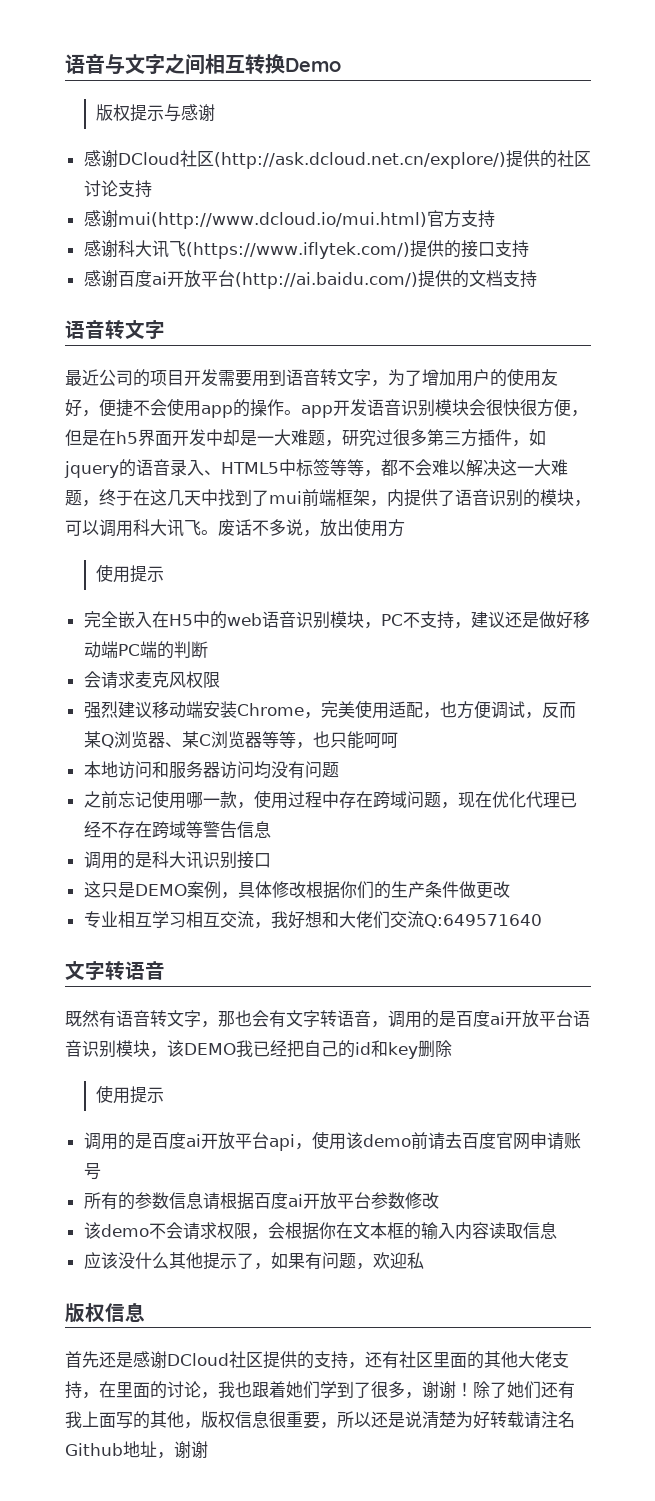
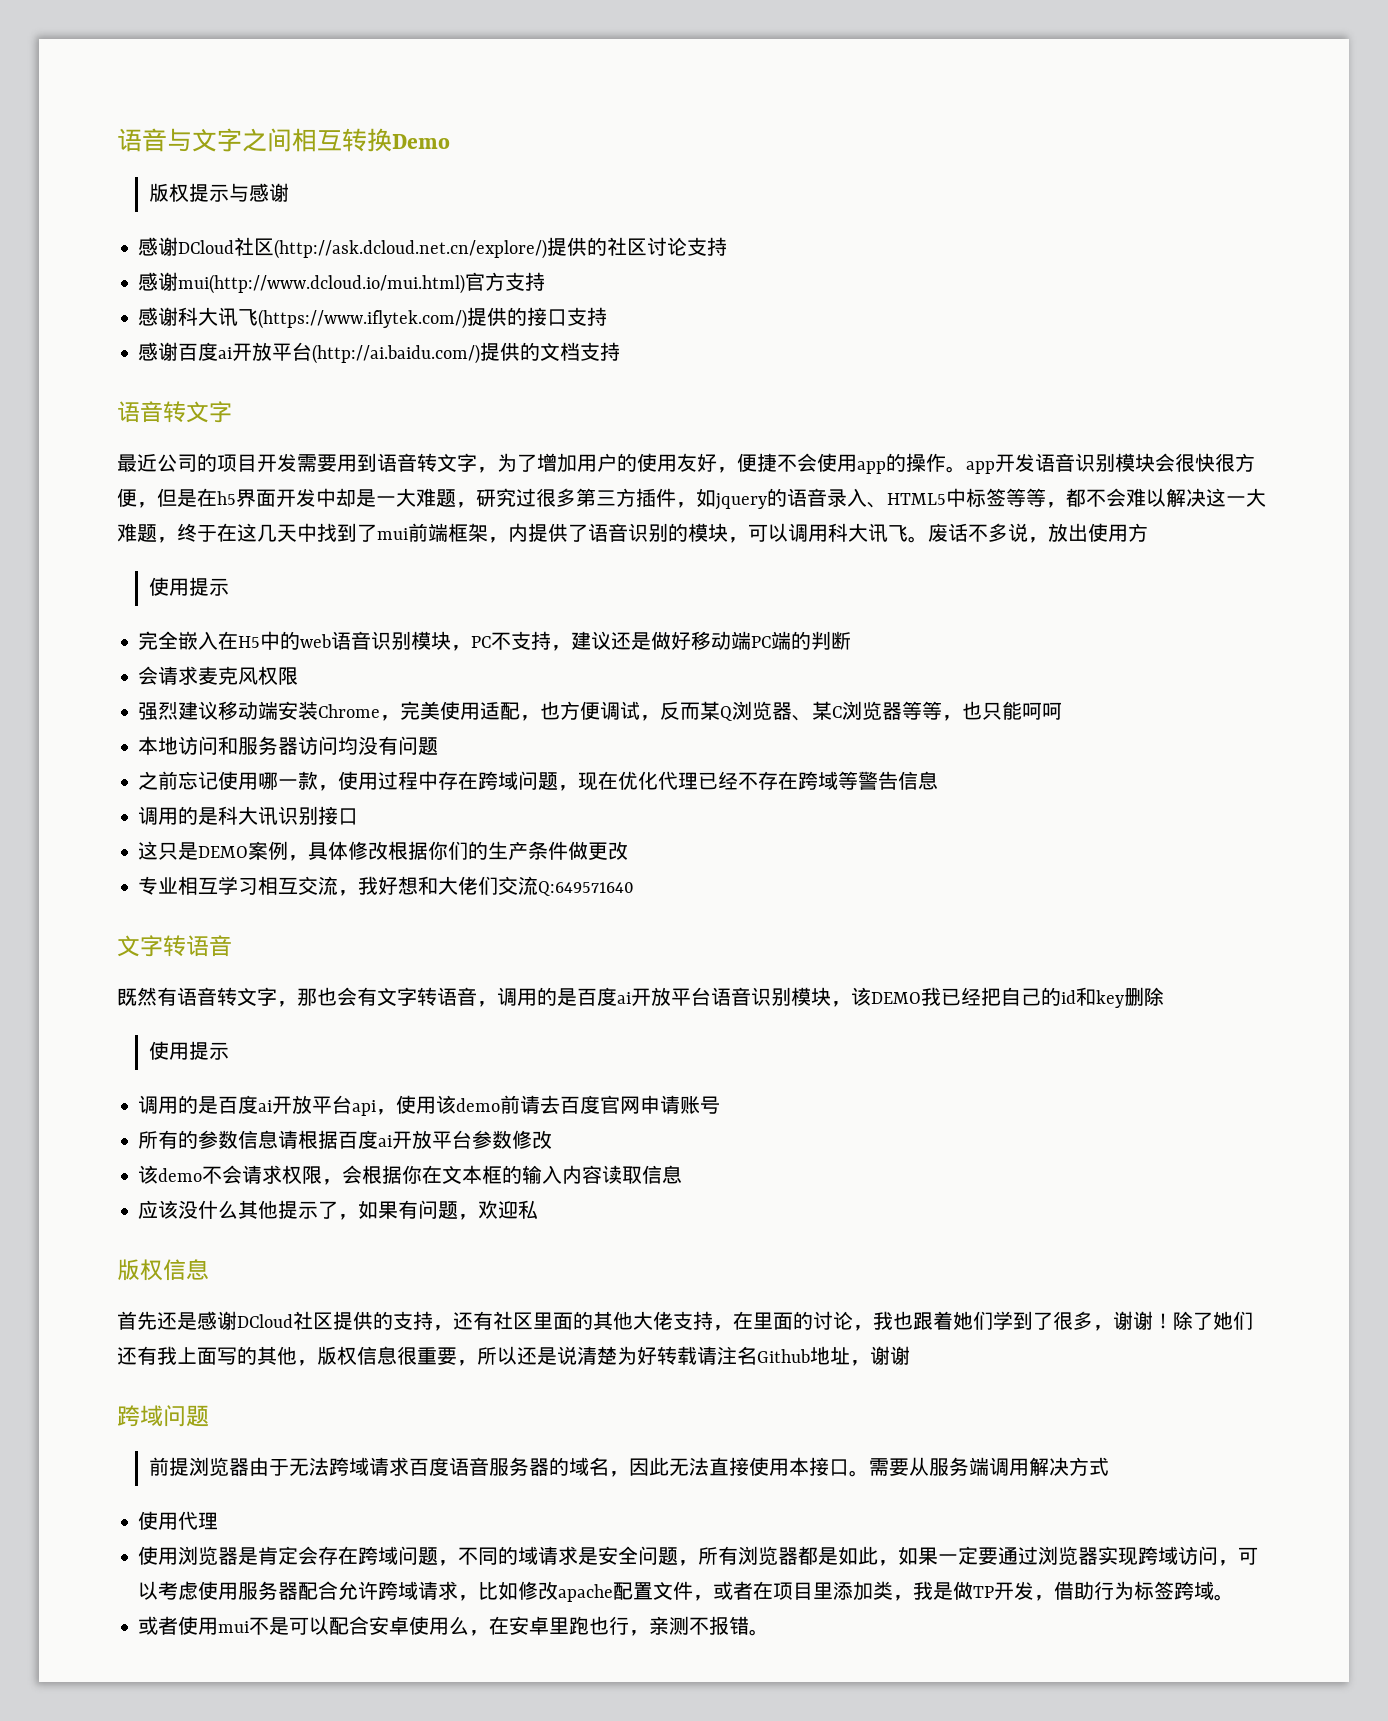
(208, 1449) none -> [117,1405,209,1427] [148,1457,1109,1477] [138,1511,219,1530] [138,1546,1259,1566] [138,1581,1235,1602] [138,1616,770,1636] // 跨域问题 // 前提浏览器由于无法跨域请求百度语音服务器的域名，因此无法直接使用本接口。需要从服务端调用解决方式 // 使用代理 // 使用浏览器是肯定会存在跨域问题，不同的域请求是安全问题，所有浏览器都是如此，如果一定要通过浏览器实现跨域访问，可以考虑使用服务器配合允许跨域请求，比如修改apache配置文件，或者在项目里添加类，我是做TP开发，借助行为标签跨域。 // 或者使用mui不是可以配合安卓使用么，在安卓里跑也行，亲测不报错。

